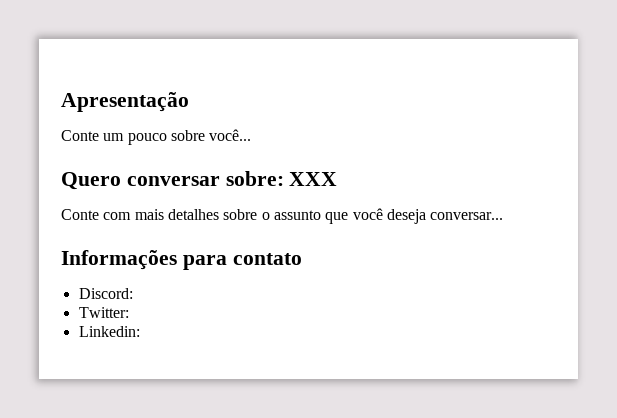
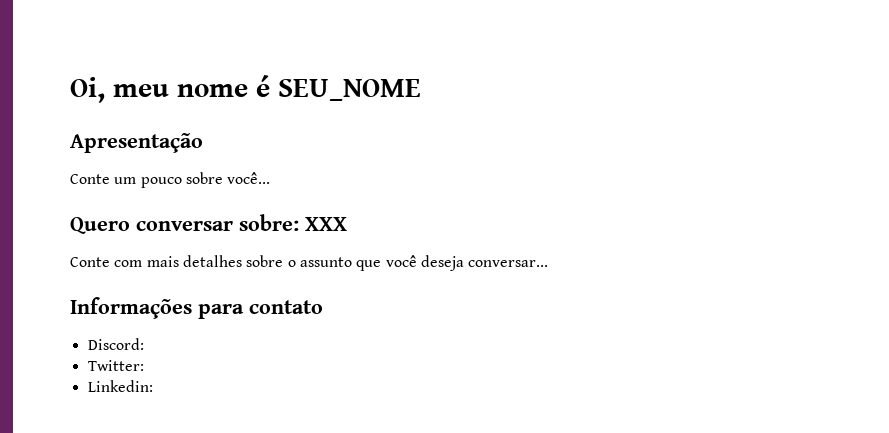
(61, 102) none -> [70,75,421,103] Oi, meu nome é SEU_NOME //

